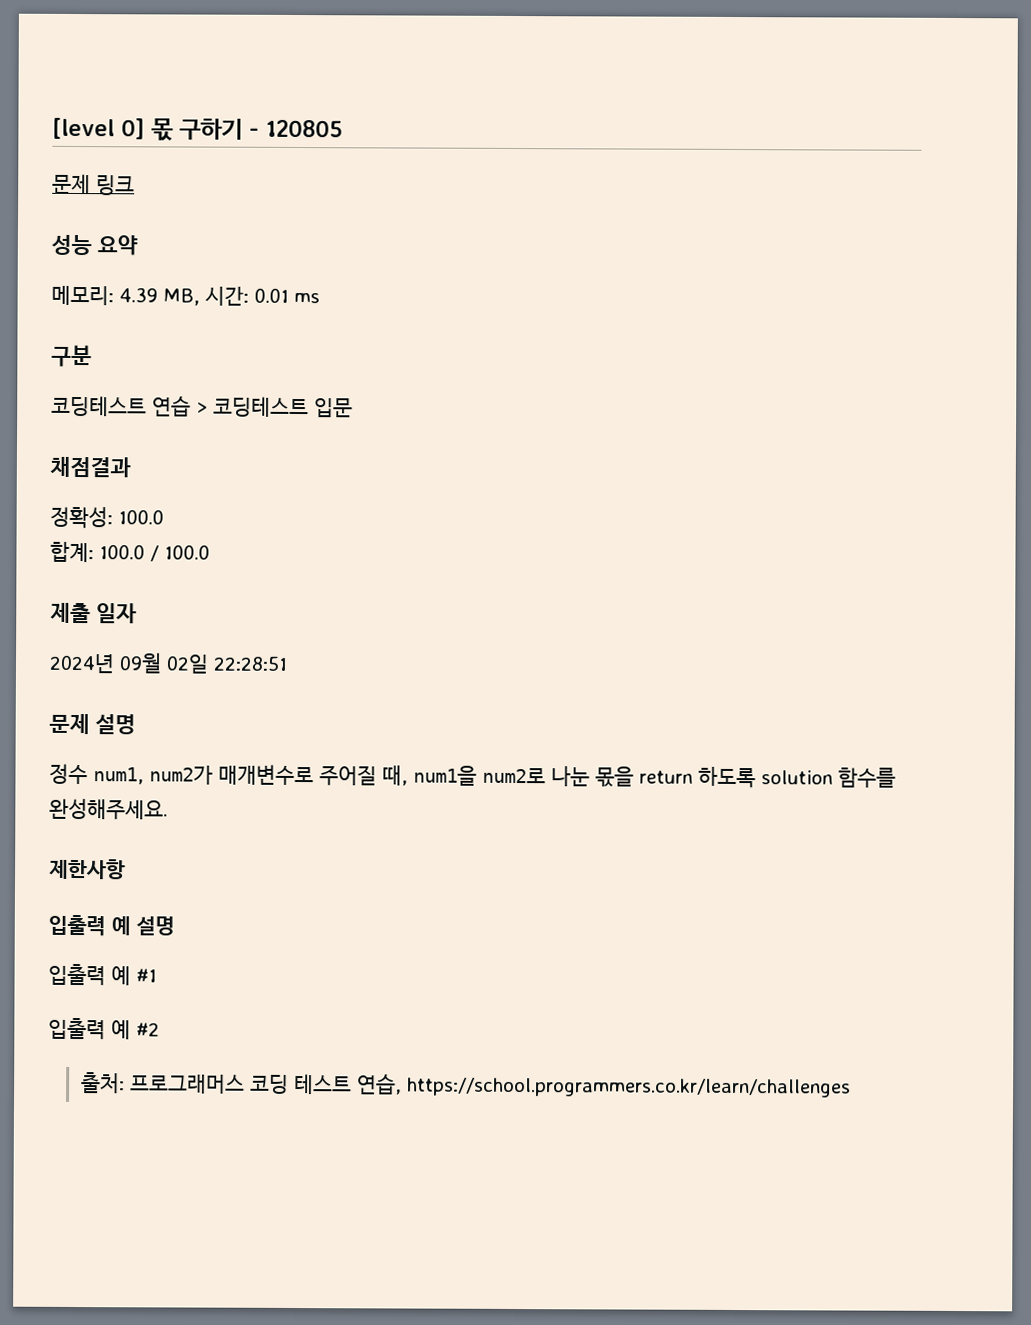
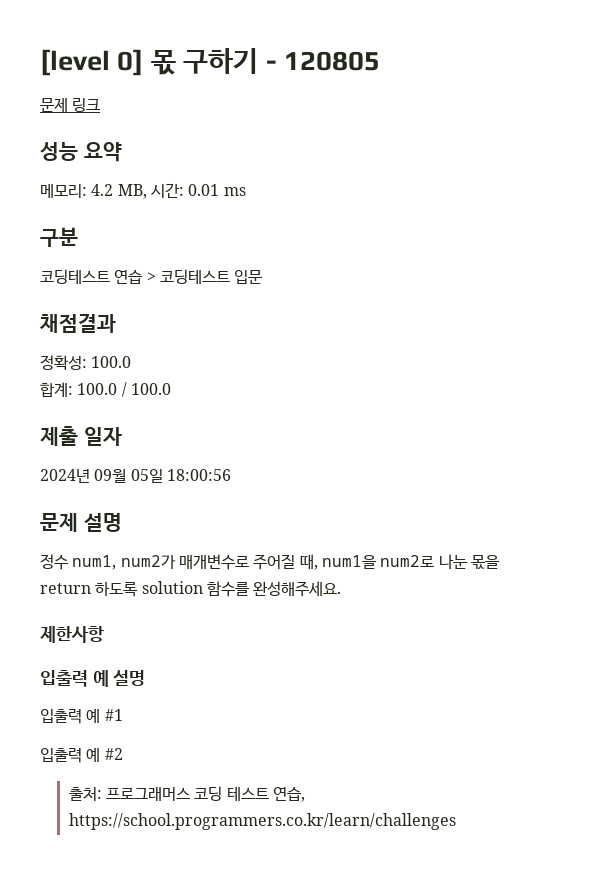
[119,287,158,303] 4.39 -> [91,184,114,196] 4.2
[166,654,288,674] 02일 22:28:51 -> [130,469,231,483] 05일 18:00:56

